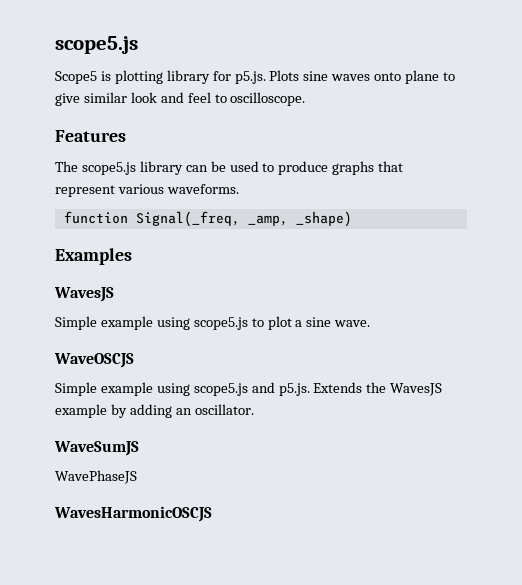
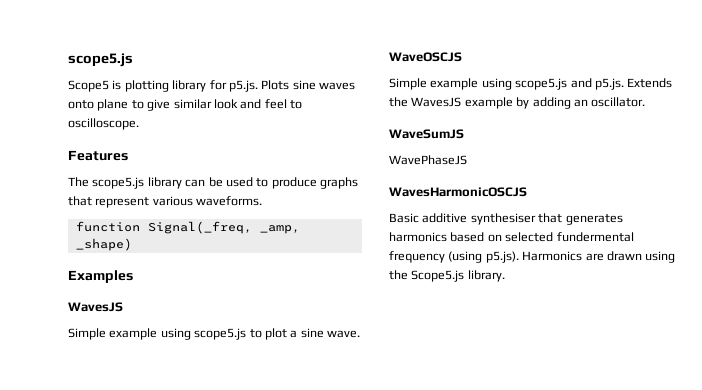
(212, 514) none -> [389,213,623,225] [389,232,634,242] [389,251,676,263] [389,270,505,282] // Basic additive synthesiser that generates harmonics based on selected fundermental frequency (using p5.js). Harmonics are drawn using the Scope5.js library.

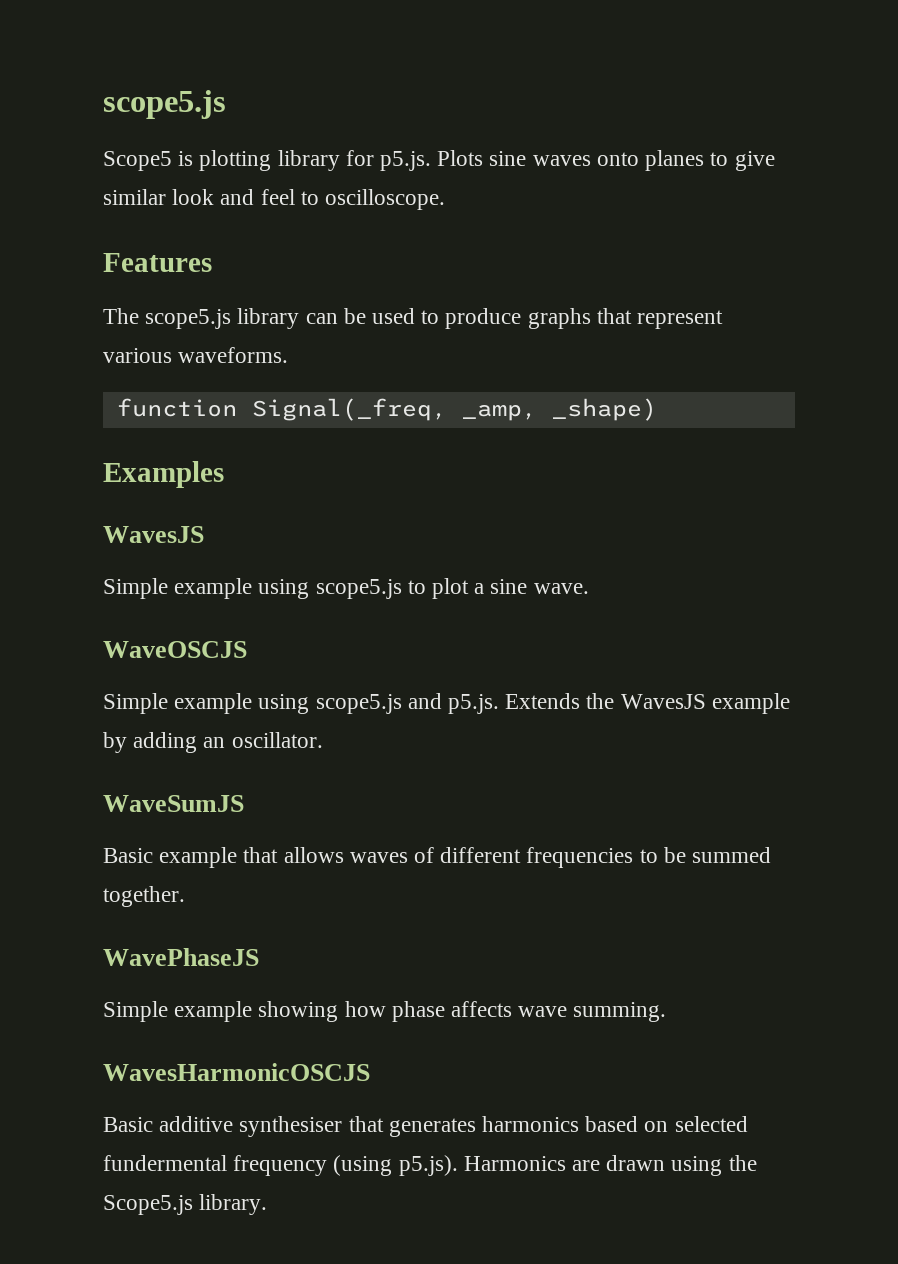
[97,99,129,111] plane -> [645,150,705,171] planes
[389,155,467,165] WavePhaseJS -> [103,847,772,868] [103,886,185,907] [103,948,259,966] [103,1001,667,1022] Basic example that allows waves of different frequencies to be summed together. // WavePhaseJS // Simple example showing how phase affects wave summing.

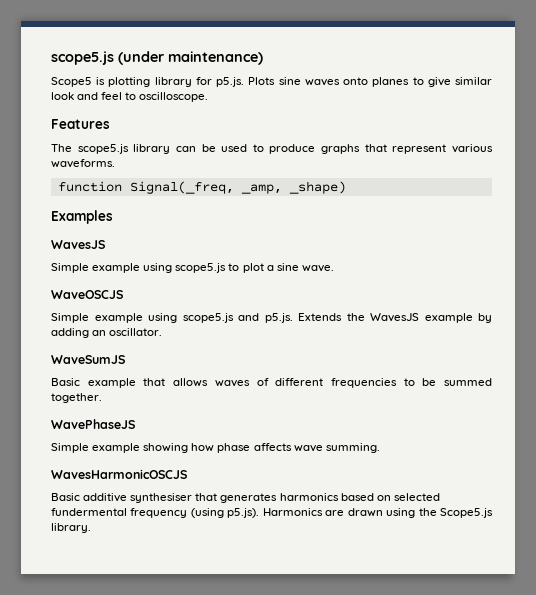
[103,90,226,119] scope5.js -> [51,51,263,65] scope5.js (under maintenance)

